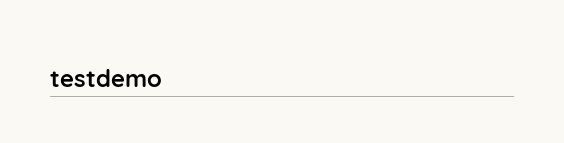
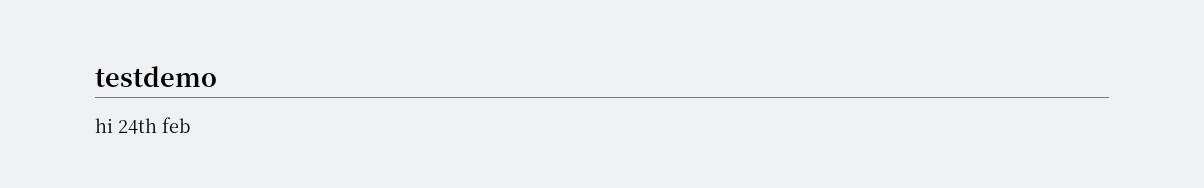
(162, 78) none -> [95,117,190,134] // hi 24th feb

